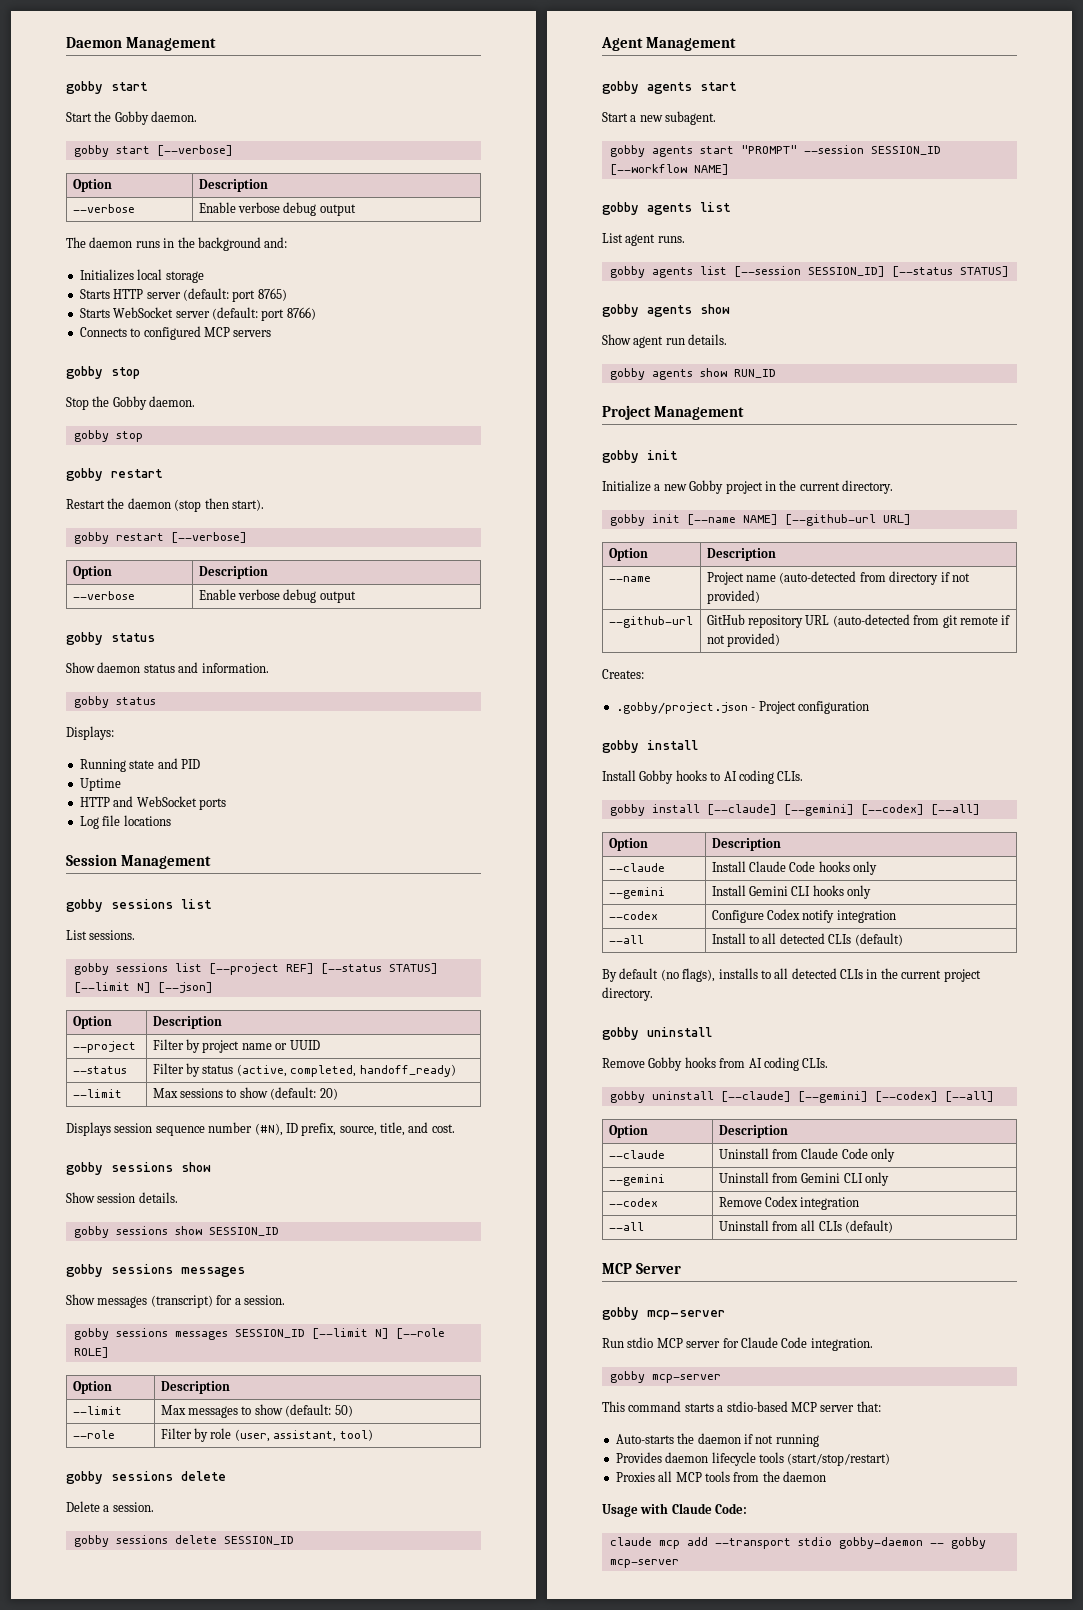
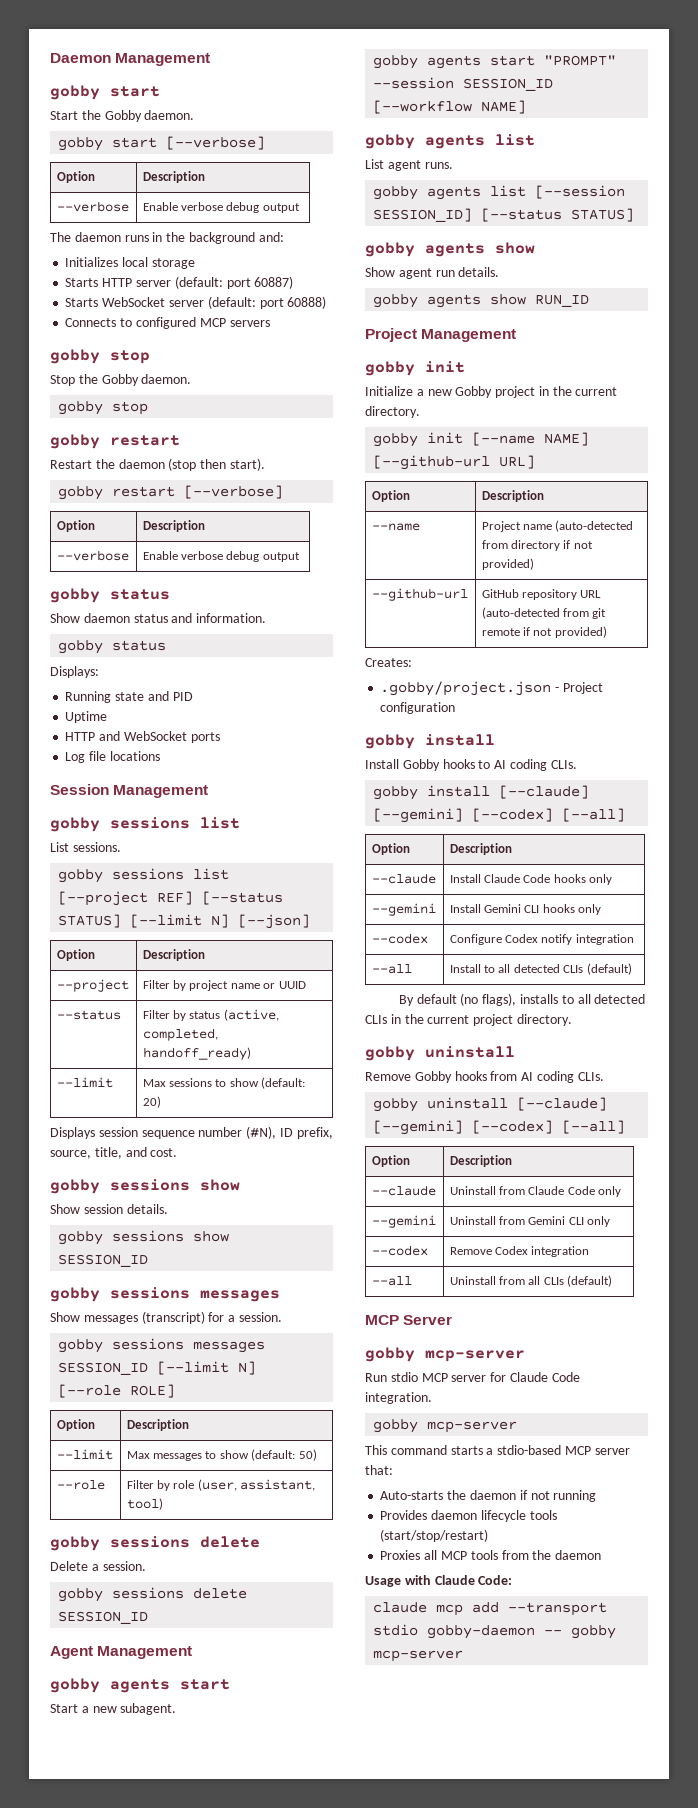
[257,288,287,301] 8765) -> [254,276,294,289] 60887)
[286,307,316,320] 8766) -> [287,296,327,309] 60888)

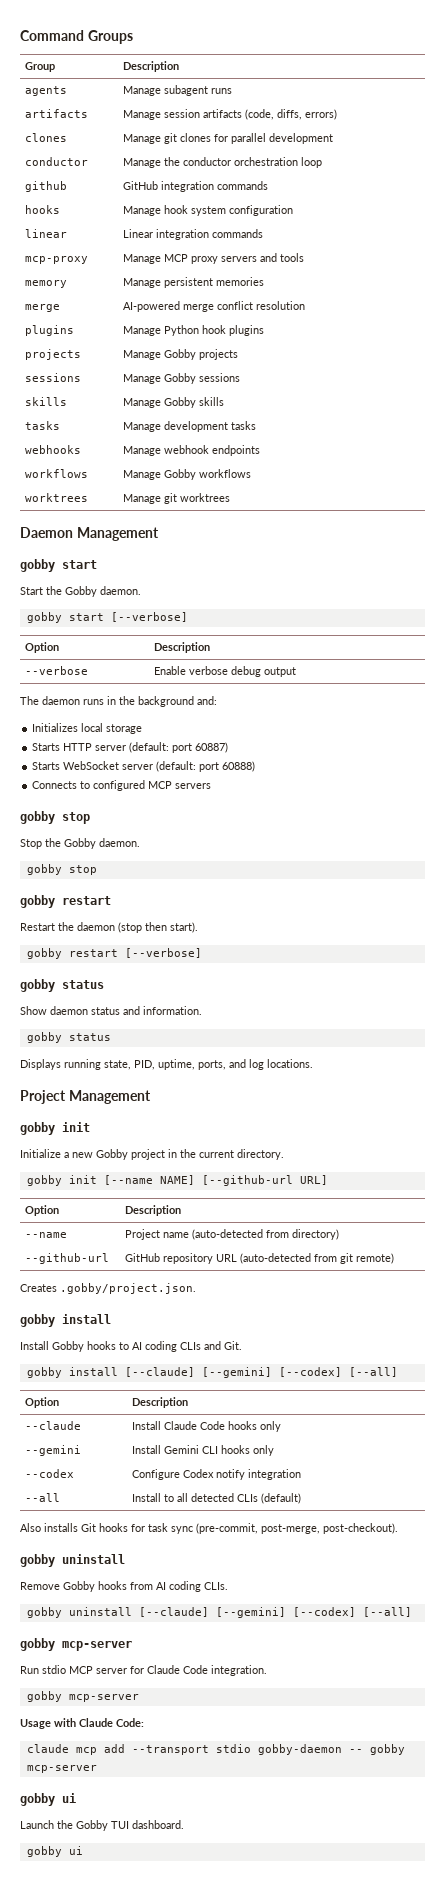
(50, 58) none -> [20,30,133,44] [24,62,55,72] [122,61,179,72] [24,86,67,96] [122,85,232,96] [24,109,88,118] [122,109,337,120] [24,133,67,142] [122,133,333,144] [24,157,88,166] [122,157,322,168] [24,181,67,192] [122,181,268,192] [24,205,60,214] [122,205,293,216] [24,229,67,238] [122,229,263,240] [24,256,88,264] [122,253,304,264] [24,280,67,288] [122,277,264,288] [24,304,60,312] [122,301,305,312] [24,325,74,336] [122,325,264,336] [24,349,81,360] [122,349,238,360] [24,373,81,382] [122,373,240,384] [24,397,67,406] [122,397,224,408] [24,421,60,430] [122,421,256,432] [24,445,81,454] [122,445,260,456] [24,469,88,478] [122,469,251,480] [24,493,88,502] [122,493,230,504] Command Groups // Group | Description // agents | Manage subagent runs // artifacts | Manage session artifacts (code, diffs, errors) // clones | Manage git clones for parallel development // conductor | Manage the conductor orchestration loop // github | GitHub integration commands // hooks | Manage hook system configuration // linear | Linear integration commands // mcp-proxy | Manage MCP proxy servers and tools // memory | Manage persistent memories // merge | AI-powered merge conflict resolution // plugins | Manage Python hook plugins // projects | Manage Gobby projects // sessions | Manage Gobby sessions // skills | Manage Gobby skills // tasks | Manage development tasks // webhooks | Manage webhook endpoints // workflows | Manage Gobby workflows // worktrees | Manage git worktrees //
[56,520,95,532] [142,520,205,532] [56,550,129,561] [142,551,300,562] // Option | Description // --verbose | Enable verbose debug output -> (202, 953) none
[50,666,99,678] [65,691,193,703] [65,711,108,723] [65,731,220,743] [65,751,160,763] [50,784,209,798] [50,817,240,832] [50,842,121,852] [58,868,230,883] [58,891,284,906] [58,914,311,929] [56,949,95,961] [142,949,205,961] [56,979,129,992] [142,980,306,991] [56,1010,121,1020] [142,1009,279,1021] [142,1028,218,1041] [142,1047,251,1060] [56,1077,113,1088] [142,1077,306,1089] [142,1096,161,1108] [50,1126,333,1139] [50,1147,178,1159] [50,1179,240,1194] [50,1204,168,1214] [58,1230,230,1245] [58,1254,149,1267] [50,1287,280,1302] [50,1311,282,1324] [58,1338,266,1353] [58,1361,257,1375] [58,1384,176,1398] [56,1419,95,1431] [126,1419,189,1431] [56,1449,113,1460] [126,1449,317,1461] [56,1480,105,1490] [126,1479,316,1491] [126,1498,163,1510] [50,1536,260,1551] [50,1561,146,1571] [58,1587,248,1602] [58,1611,149,1624] [50,1646,193,1659] [50,1678,230,1693] [50,1703,177,1715] [373,55,617,69] [373,77,554,91] [373,100,527,114] [365,134,535,149] [365,159,453,171] [373,185,626,200] [373,208,635,222] [365,242,535,257] [365,267,500,279] [373,294,590,308] Displays: // Running state and PID // Uptime // HTTP and WebSocket ports // Log file locations // Session Management // gobby sessions list // List sessions. // gobby sessions list [--project REF] [--status STATUS] [--limit N] [--json] // Option | Description // --project | Filter by project name or UUID // --status | Filter by status (active, completed, handoff_ready) // --limit | Max sessions to show (default: 20) // Displays session sequence number (#N), ID prefix, source, title, and cost. // gobby sessions show // Show session details. // gobby sessions show SESSION_ID // gobby sessions messages // Show messages (transcript) for a session. // gobby sessions messages SESSION_ID [--limit N] [--role ROLE] // Option | Description // --limit | Max messages to show (default: 50) // --role | Filter by role (user, assistant, tool) // gobby sessions delete // Delete a session. // gobby sessions delete SESSION_ID // Agent Management // gobby agents start // Start a new subagent. // gobby agents start "PROMPT" --session SESSION_ID [--workflow NAME] // gobby agents list // List agent runs. // gobby agents list [--session SESSION_ID] [--status STATUS] // gobby agents show // Show agent run details. // gobby agents show RUN_ID -> [20,1059,313,1070] Displays running state, PID, uptime, ports, and log locations.
[511,540,593,551] [481,558,534,570] directory if not provided) -> [291,1229,339,1240] directory)
[481,626,607,638] [365,658,412,667] [380,681,603,696] [380,702,456,714] remote if not provided) // Creates: // .gobby/project.json - Project configuration -> [355,1253,394,1264] [20,1283,196,1294] remote) // Creates .gobby/project.json.
[550,760,577,769] CLIs. -> [180,1341,242,1350] CLIs and Git.
[398,993,646,1006] [365,1014,572,1026] By default (no flags), installs to all detected CLIs in the current project directory. -> [20,1523,398,1534] Also installs Git hooks for task sync (pre-commit, post-merge, post-checkout).
[371,1155,410,1167] [449,1155,512,1167] [371,1185,436,1196] [449,1186,622,1197] [371,1215,436,1228] [449,1216,611,1227] [371,1245,428,1256] [449,1246,590,1257] [371,1276,412,1286] [449,1275,613,1287] [365,1315,453,1325] // Option | Description // --claude | Uninstall from Claude Code only // --gemini | Uninstall from Gemini CLI only // --codex | Remove Codex integration // --all | Uninstall from all CLIs (default) // MCP Server -> (412, 1612) none
[365,1445,630,1455] [365,1465,393,1475] [380,1490,597,1502] [380,1510,557,1522] [380,1529,489,1542] [380,1550,602,1560] // This command starts a stdio-based MCP server that: // Auto-starts the daemon if not running // Provides daemon lifecycle tools (start/stop/restart) // Proxies all MCP tools from the daemon -> (139, 1698) none
(464, 1656) none -> [20,1793,76,1806] [20,1820,184,1831] [26,1846,83,1857] // gobby ui // Launch the Gobby TUI dashboard. // gobby ui

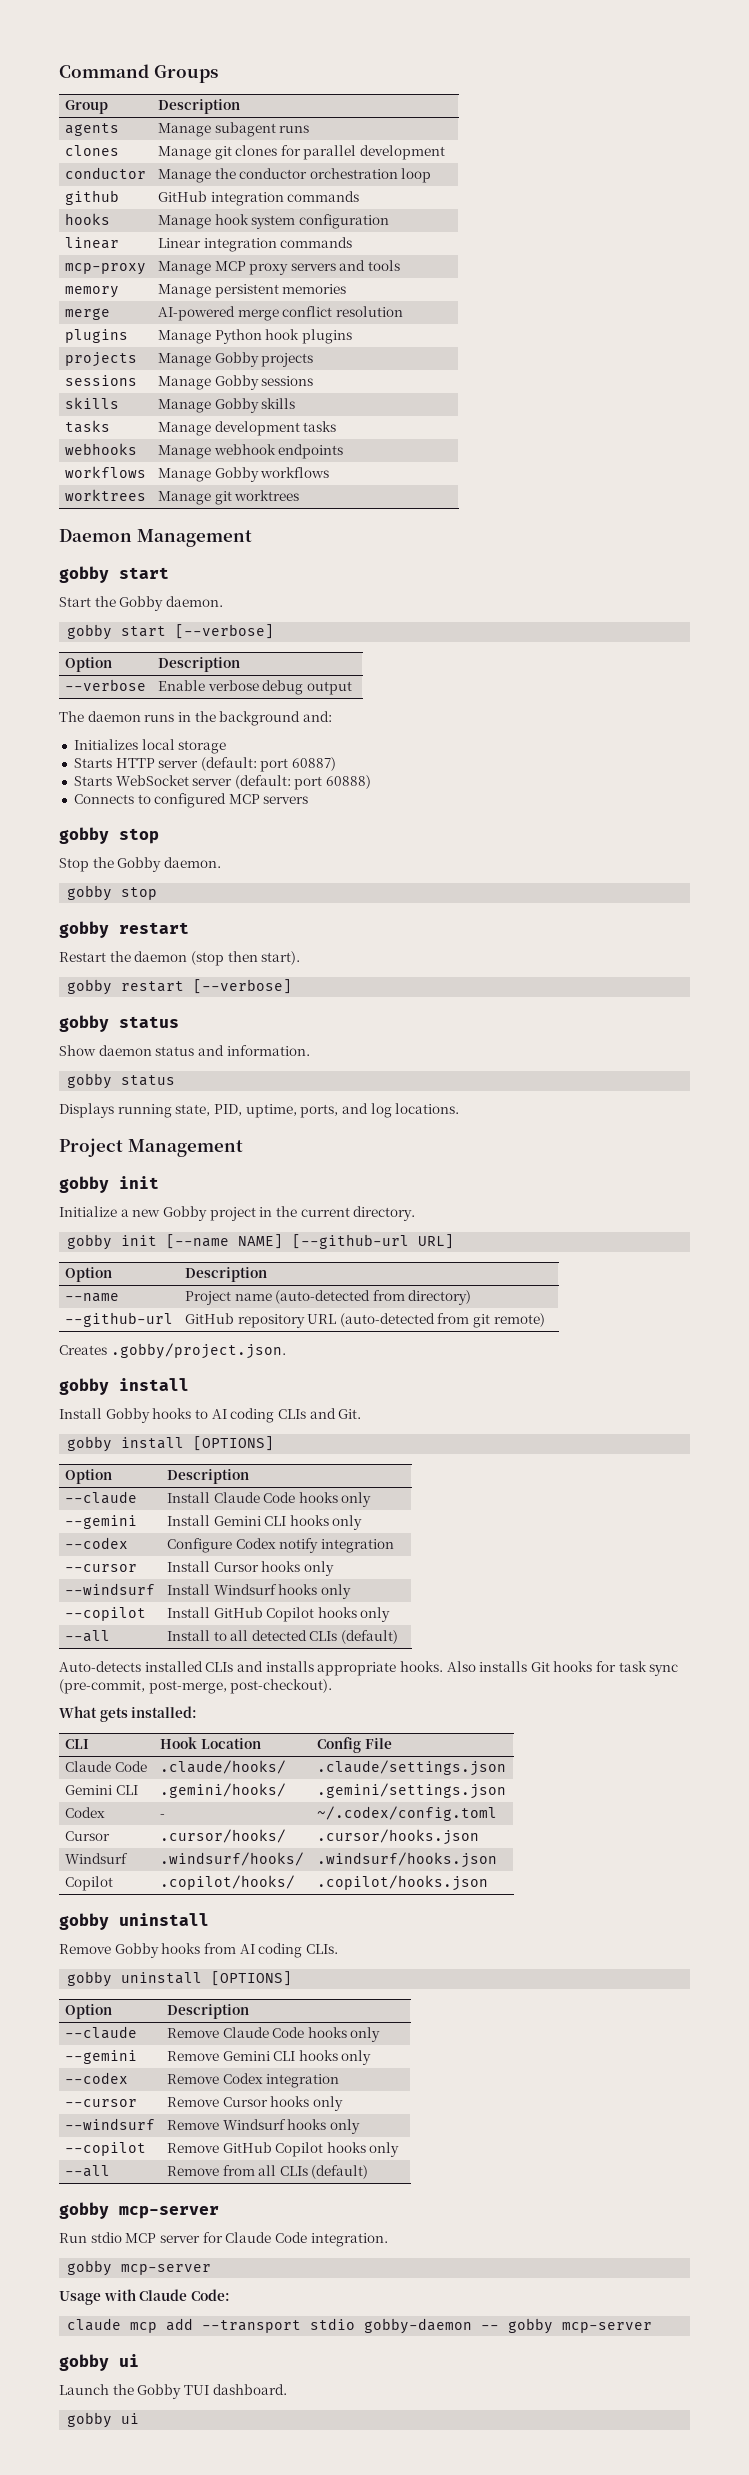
[24,109,88,118] [122,109,337,120] // artifacts | Manage session artifacts (code, diffs, errors) -> (310, 129) none
[124,1367,398,1378] [--claude] [--gemini] [--codex] [--all] -> [193,1436,275,1451] [OPTIONS]
(301, 1474) none -> [64,1564,137,1572] [166,1561,334,1576] [64,1583,155,1595] [166,1584,351,1599] [64,1607,146,1621] [166,1607,391,1622] // --cursor | Install Cursor hooks only // --windsurf | Install Windsurf hooks only // --copilot | Install GitHub Copilot hooks only
(301, 1498) none -> [59,1661,443,1676] Auto-detects installed CLIs and installs appropriate hooks.
(398, 1528) none -> [59,1706,198,1722] [64,1739,89,1749] [159,1737,261,1749] [316,1737,392,1753] [64,1761,147,1772] [159,1760,286,1774] [316,1760,506,1776] [64,1785,138,1795] [159,1783,286,1798] [316,1783,506,1799] [64,1807,105,1818] [159,1814,165,1818] [316,1806,497,1821] [64,1831,110,1841] [159,1829,286,1843] [316,1829,479,1845] [64,1853,128,1864] [159,1852,304,1866] [316,1852,497,1868] [64,1876,113,1891] [159,1875,295,1890] [316,1875,488,1891] // What gets installed: // CLI | Hook Location | Config File // Claude Code | .claude/hooks/ | .claude/settings.json // Gemini CLI | .gemini/hooks/ | .gemini/settings.json // Codex | - | ~/.codex/config.toml // Cursor | .cursor/hooks/ | .cursor/hooks.json // Windsurf | .windsurf/hooks/ | .windsurf/hooks.json // Copilot | .copilot/hooks/ | .copilot/hooks.json
[138,1607,412,1618] [--claude] [--gemini] [--codex] [--all] -> [211,1971,293,1986] [64,2004,112,2019] [166,2004,249,2019] [64,2026,137,2039] [166,2027,381,2042] [64,2050,137,2064] [166,2050,372,2065] [64,2072,128,2084] [166,2073,340,2088] [64,2099,137,2107] [166,2096,343,2111] [64,2118,155,2130] [166,2119,360,2134] [64,2142,146,2156] [166,2142,400,2157] [64,2165,110,2177] [166,2165,369,2179] [OPTIONS] // Option | Description // --claude | Remove Claude Code hooks only // --gemini | Remove Gemini CLI hooks only // --codex | Remove Codex integration // --cursor | Remove Cursor hooks only // --windsurf | Remove Windsurf hooks only // --copilot | Remove GitHub Copilot hooks only // --all | Remove from all CLIs (default)

